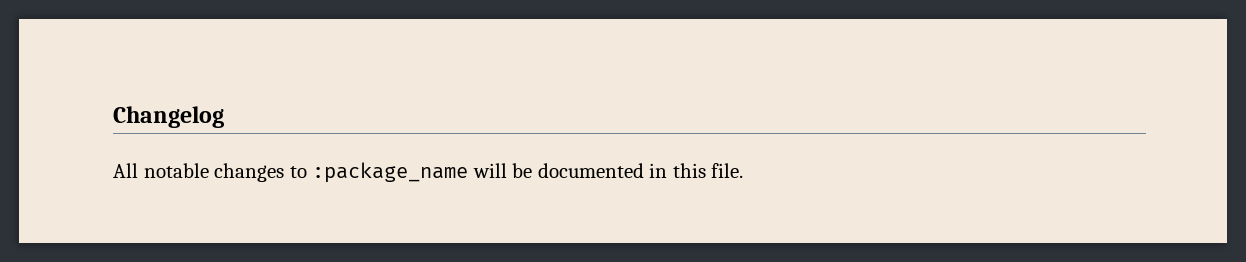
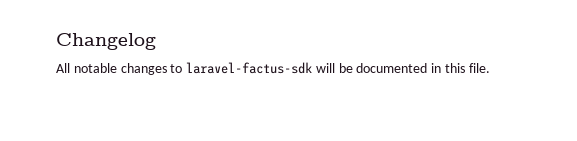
[312,162,469,183] :package_name -> [186,62,313,74] laravel-factus-sdk

